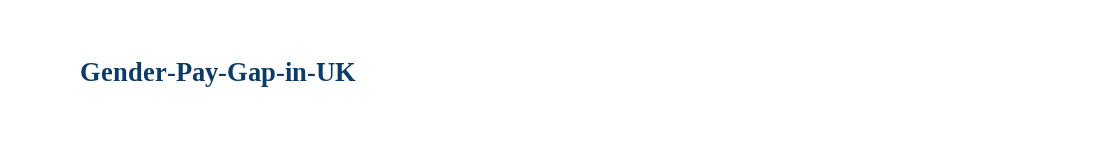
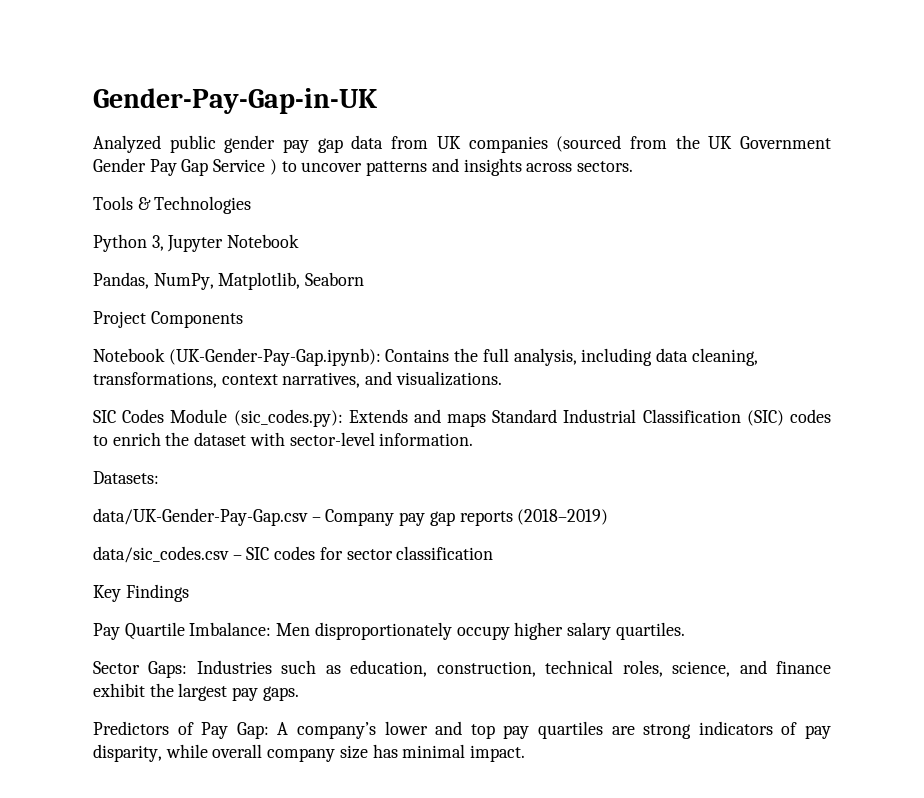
(356, 74) none -> [93,135,832,153] [93,158,633,176] [93,196,252,214] [93,234,300,252] [93,272,365,290] [93,311,243,328] [93,348,758,366] [93,371,502,388] [93,409,831,427] [93,432,474,446] [93,471,159,484] [93,508,609,526] [93,546,494,563] [93,584,189,602] [93,622,685,640] [93,660,832,678] [93,683,299,701] [93,721,832,739] [93,744,526,762] // Analyzed public gender pay gap data from UK companies (sourced from the UK Government Gender Pay Gap Service ) to uncover patterns and insights across sectors. // Tools & Technologies // Python 3, Jupyter Notebook // Pandas, NumPy, Matplotlib, Seaborn // Project Components // Notebook (UK-Gender-Pay-Gap.ipynb): Contains the full analysis, including data cleaning, transformations, context narratives, and visualizations. // SIC Codes Module (sic_codes.py): Extends and maps Standard Industrial Classification (SIC) codes to enrich the dataset with sector-level information. // Datasets: // data/UK-Gender-Pay-Gap.csv – Company pay gap reports (2018–2019) // data/sic_codes.csv – SIC codes for sector classification // Key Findings // Pay Quartile Imbalance: Men disproportionately occupy higher salary quartiles. // Sector Gaps: Industries such as education, construction, technical roles, science, and finance exhibit the largest pay gaps. // Predictors of Pay Gap: A company’s lower and top pay quartiles are strong indicators of pay disparity, while overall company size has minimal impact.

